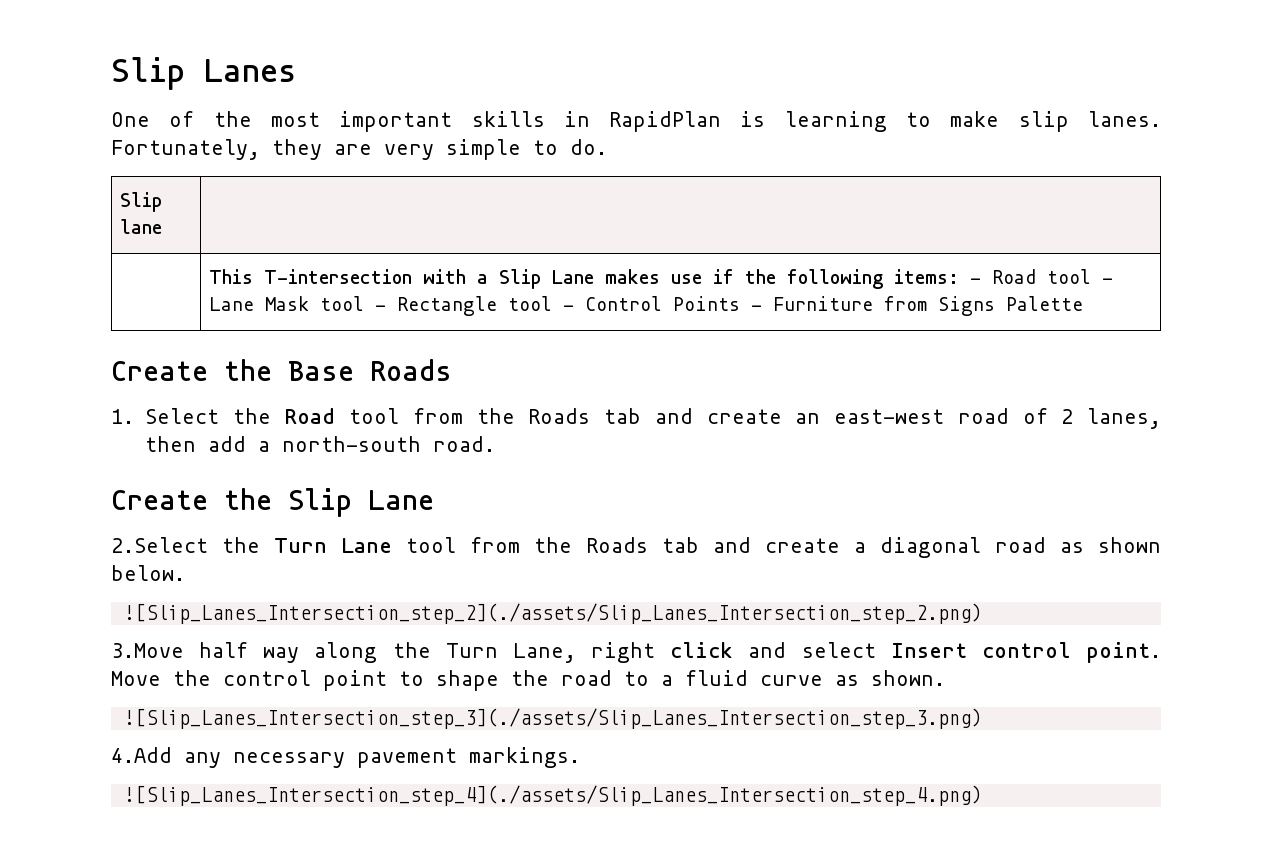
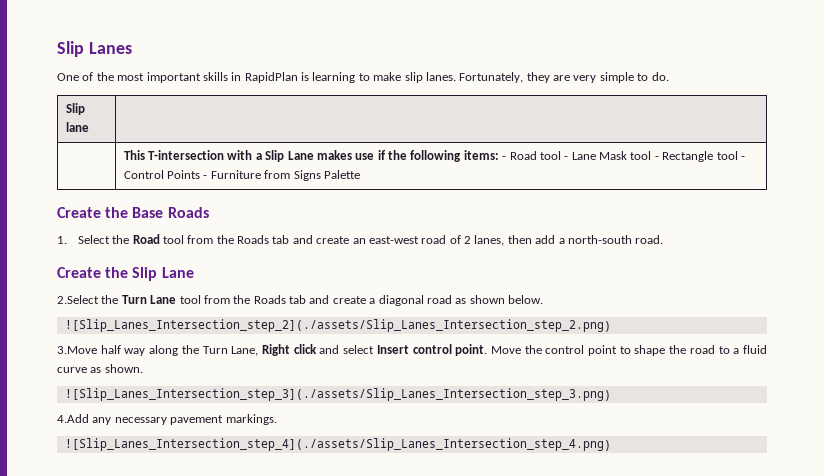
[591,642,656,663] right -> [261,344,290,356] Right

